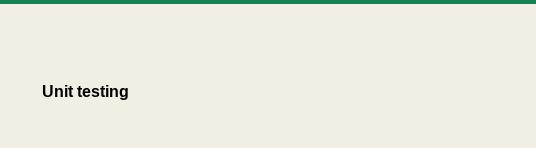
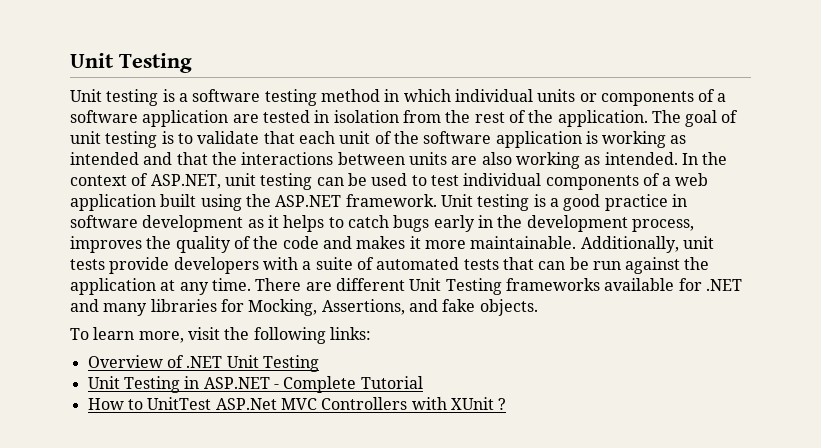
[42,85,130,100] Unit testing -> [70,53,192,73] [70,89,727,106] [70,110,739,127] [70,131,687,148] [70,152,728,169] [70,173,709,190] [70,194,687,211] [70,215,694,232] [70,236,714,253] [70,257,710,274] [70,278,742,295] [70,299,538,316] [70,327,371,344] [87,355,319,372] [87,376,423,393] [87,397,507,410] Unit Testing // Unit testing is a software testing method in which individual units or components of a software application are tested in isolation from the rest of the application. The goal of unit testing is to validate that each unit of the software application is working as intended and that the interactions between units are also working as intended. In the context of ASP.NET, unit testing can be used to test individual components of a web application built using the ASP.NET framework. Unit testing is a good practice in software development as it helps to catch bugs early in the development process, improves the quality of the code and makes it more maintainable. Additionally, unit tests provide developers with a suite of automated tests that can be run against the application at any time. There are different Unit Testing frameworks available for .NET and many libraries for Mocking, Assertions, and fake objects. // To learn more, visit the following links: // Overview of .NET Unit Testing // Unit Testing in ASP.NET - Complete Tutorial // How to UnitTest ASP.Net MVC Controllers with XUnit ?

